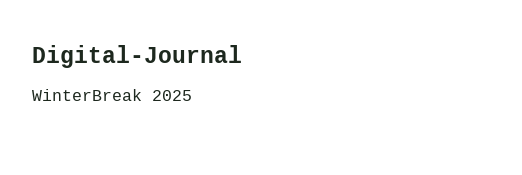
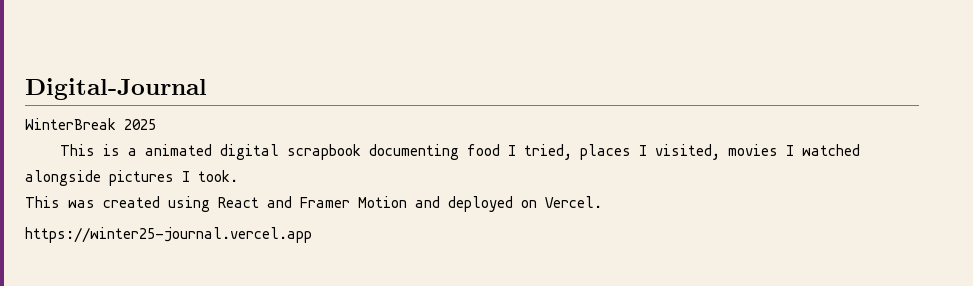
(192, 95) none -> [60,144,861,160] [25,170,238,186] [25,196,602,212] [25,227,312,243] // This is a animated digital scrapbook documenting food I tried, places I visited, movies I watched alongside pictures I took. // This was created using React and Framer Motion and deployed on Vercel. // https://winter25-journal.vercel.app

